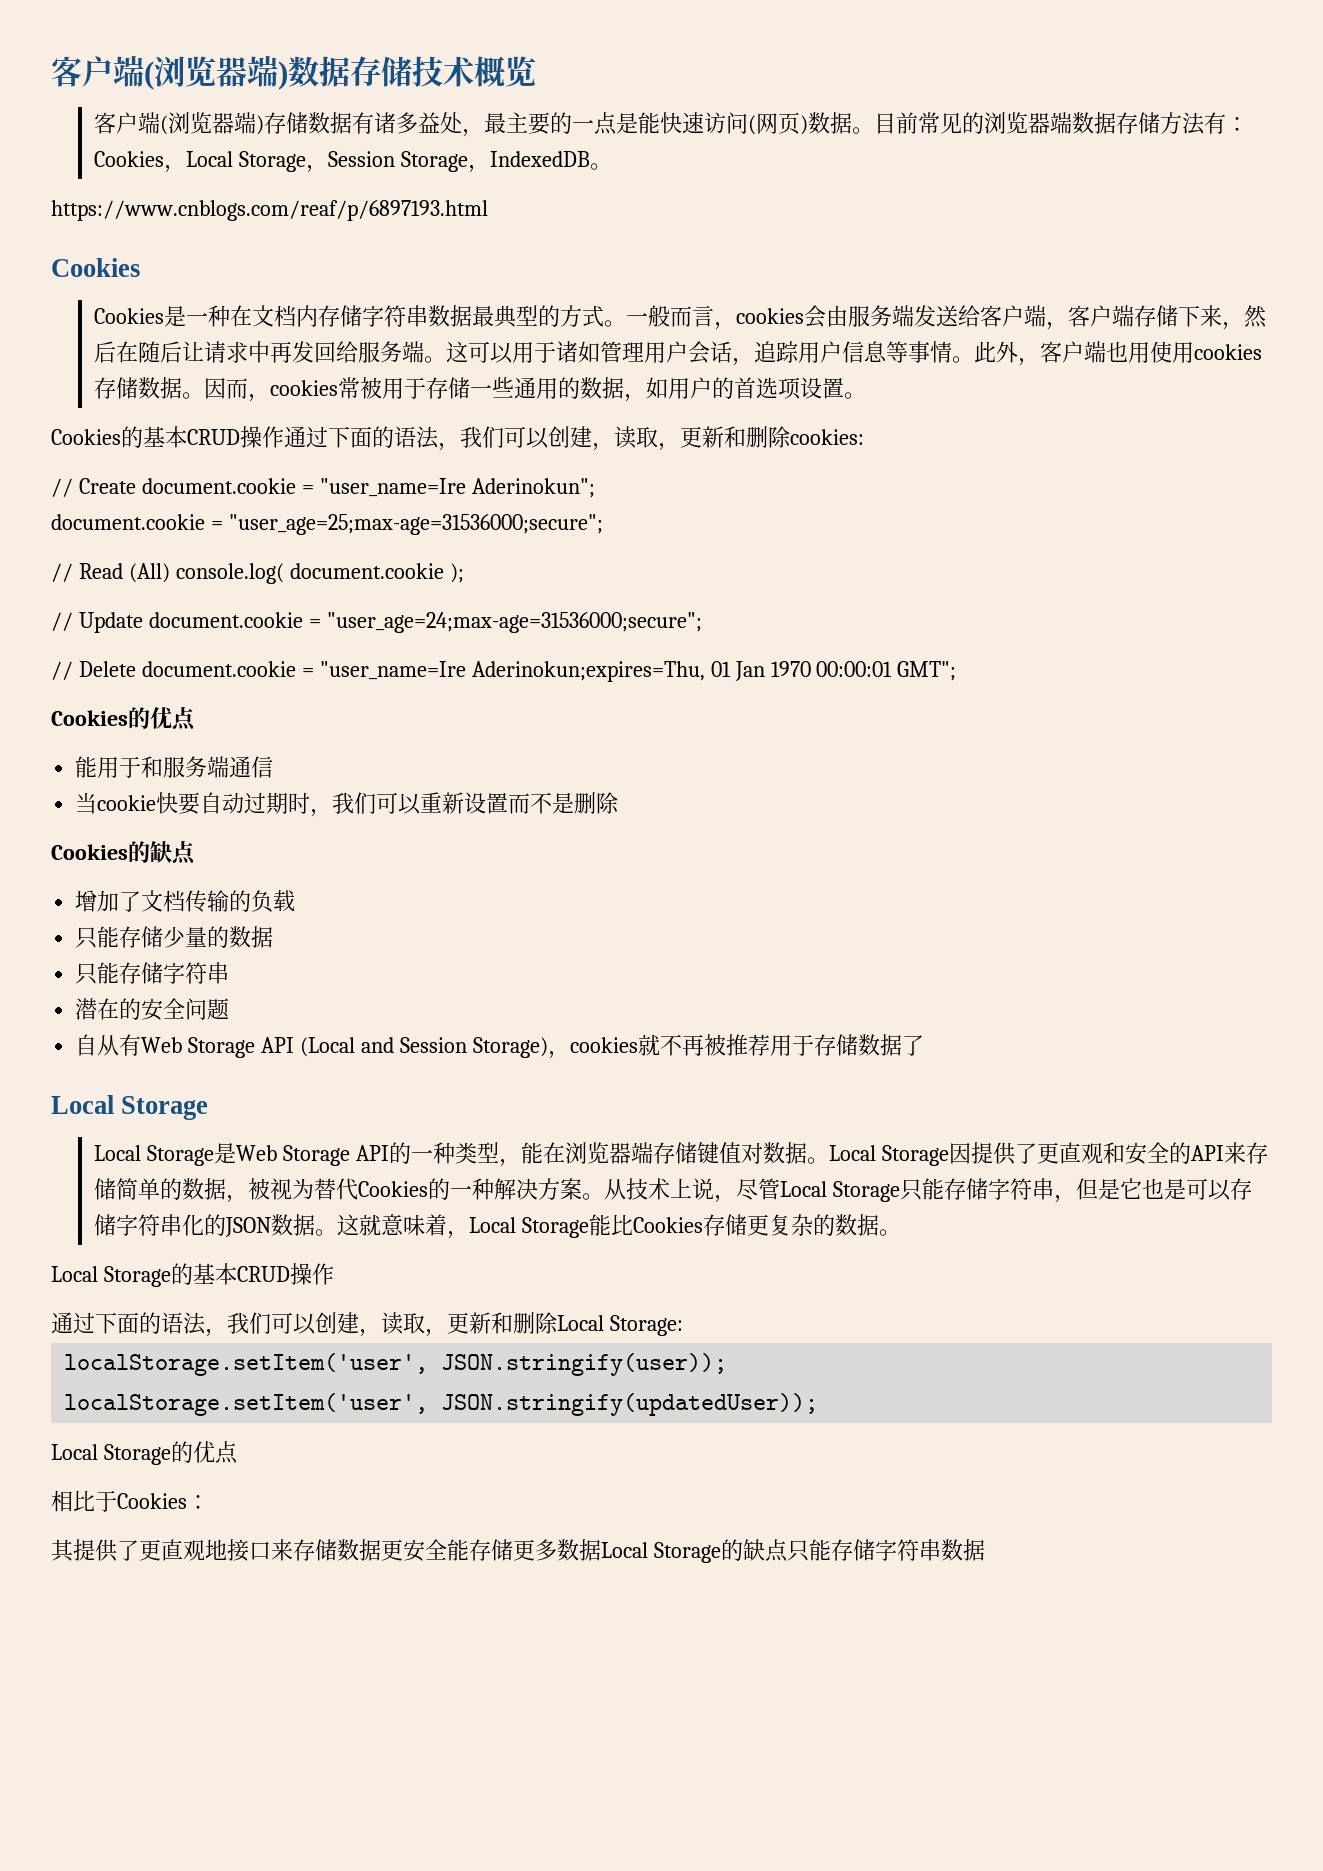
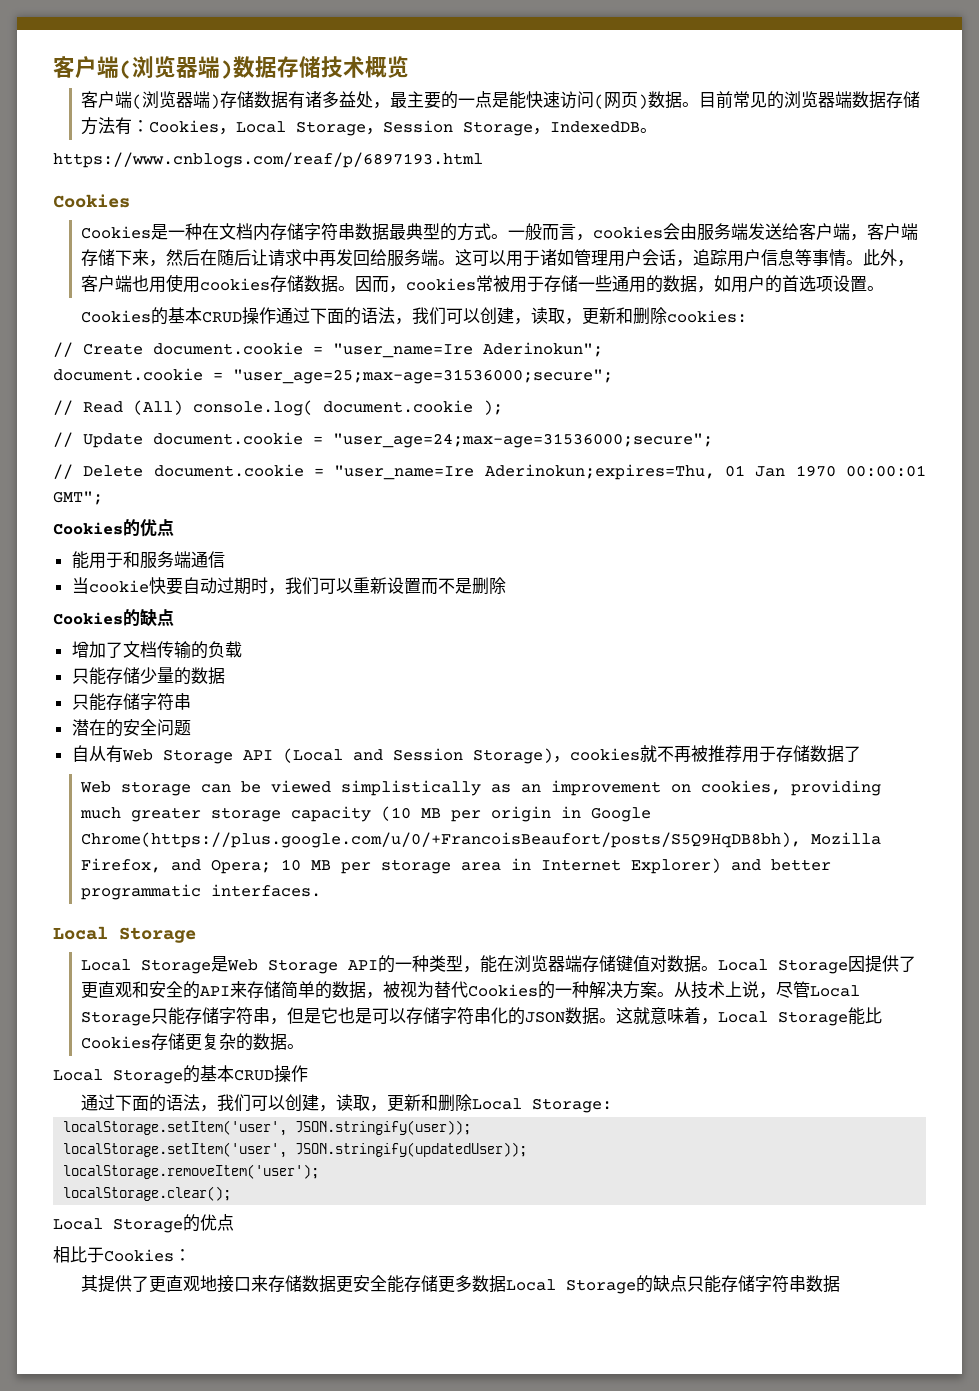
(924, 1045) none -> [80,780,882,796] [80,806,652,822] [81,832,882,848] [81,858,832,874] [81,884,322,900] // Web storage can be viewed simplistically as an improvement on cookies, providing much greater storage capacity (10 MB per origin in Google Chrome(https://plus.google.com/u/0/+FrancoisBeaufort/posts/S5Q9HqDB8bh), Mozilla Firefox, and Opera; 10 MB per storage area in Internet Explorer) and better programmatic interfaces.
(819, 1404) none -> [63,1164,320,1179] [63,1186,232,1201] // localStorage.removeItem('user'); // localStorage.clear();

